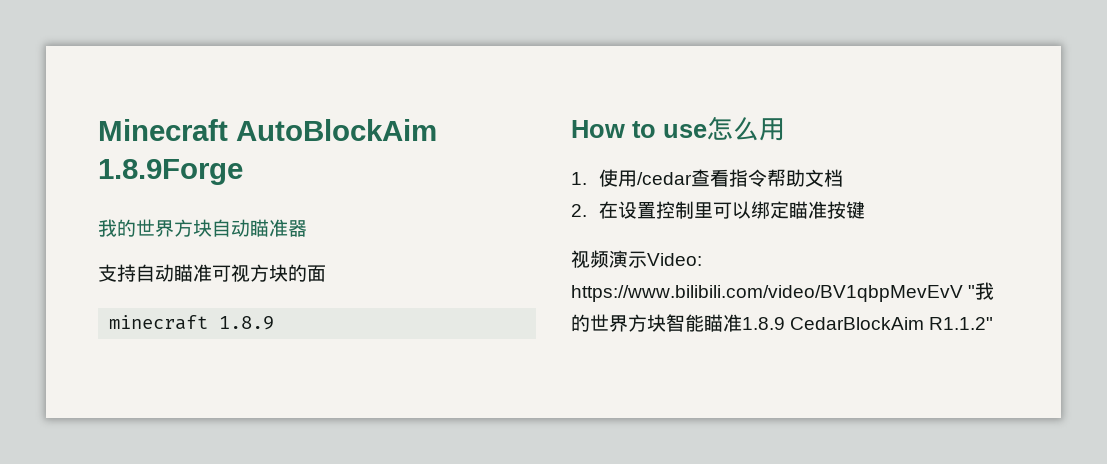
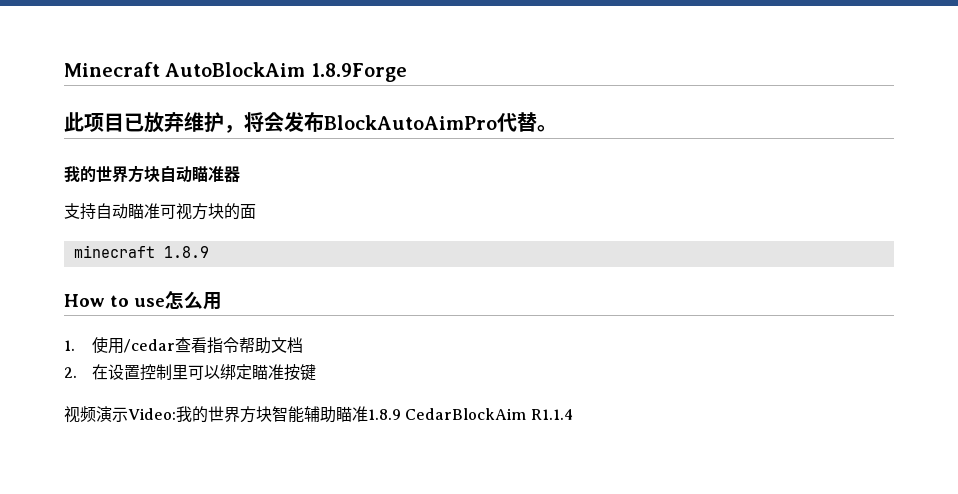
(243, 172) none -> [64,112,557,133] // 此项目已放弃维护，将会发布BlockAutoAimPro代替。
[571,285,976,302] https://www.bilibili.com/video/BV1qbpMevEvV " -> (176, 414) none
(704, 323) none -> [304,406,336,423] 辅助
[929,317,994,330] R1.1.2" -> [530,409,573,420] R1.1.4

